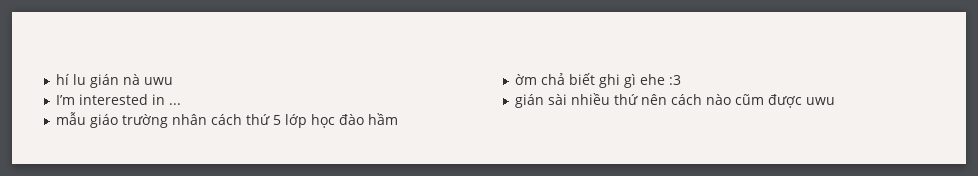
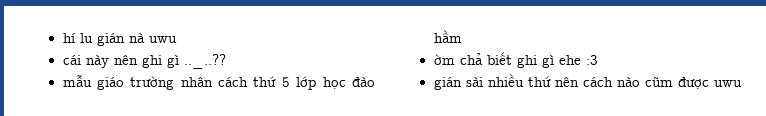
[56,94,182,105] I’m interested in ... -> [62,54,226,69] cái này nên ghi gì .._..??

